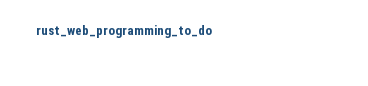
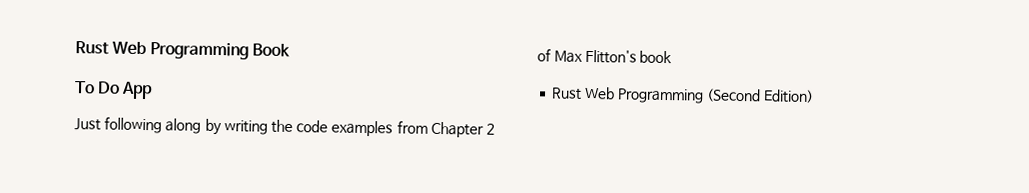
[36,25,212,38] rust_web_programming_to_do -> [75,41,290,60] [74,81,154,100] [74,116,495,138] [537,48,673,64] [551,86,814,104] Rust Web Programming Book // To Do App // Just following along by writing the code examples from Chapter 2 of Max Flitton's book // Rust Web Programming (Second Edition)

